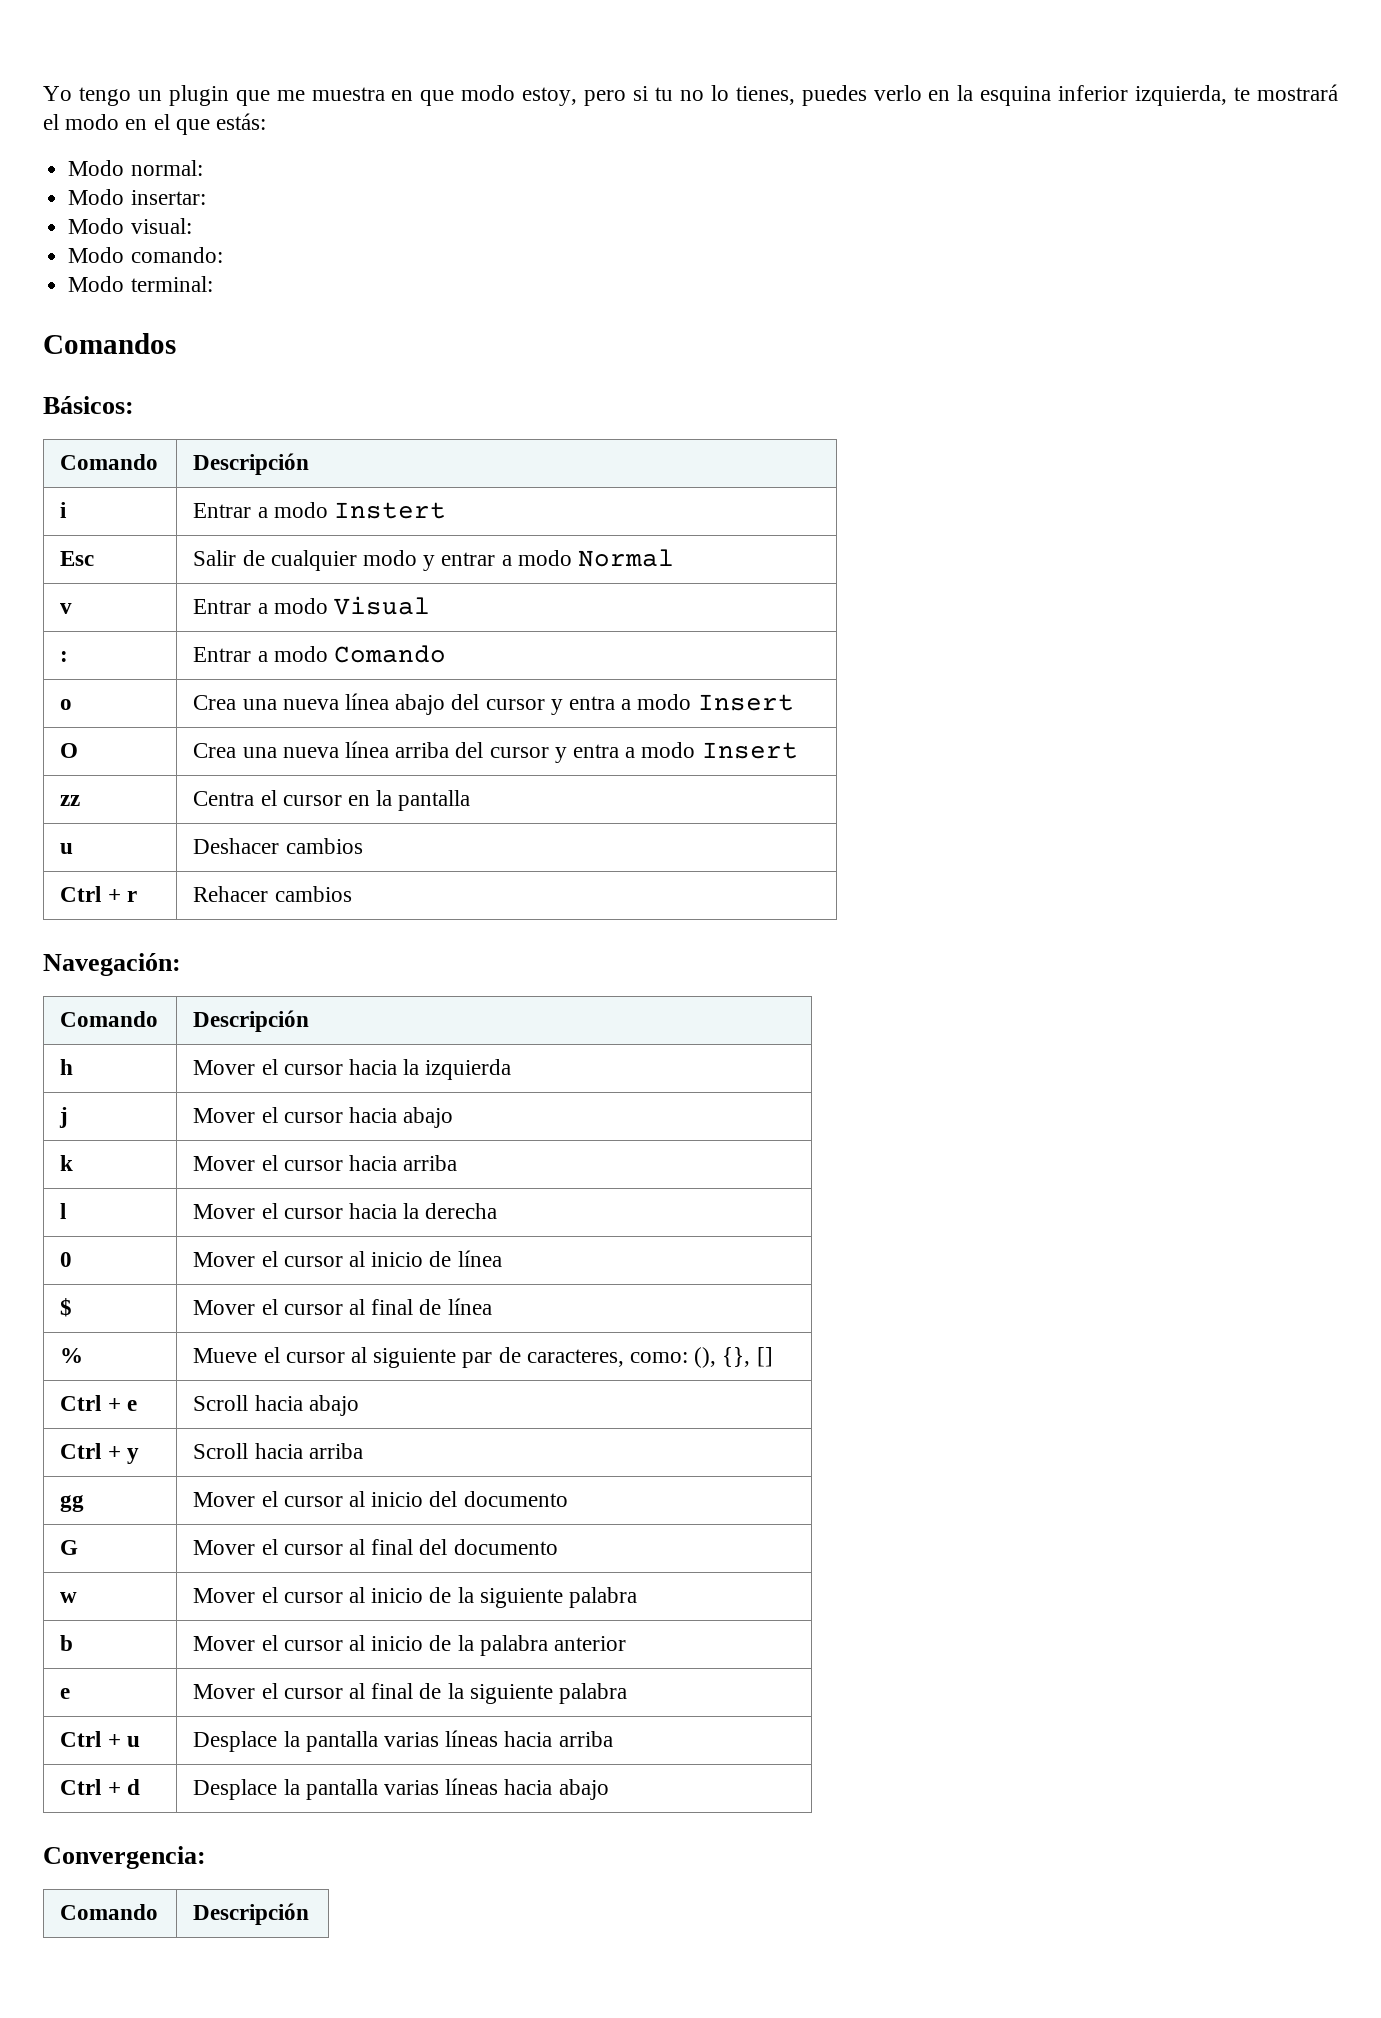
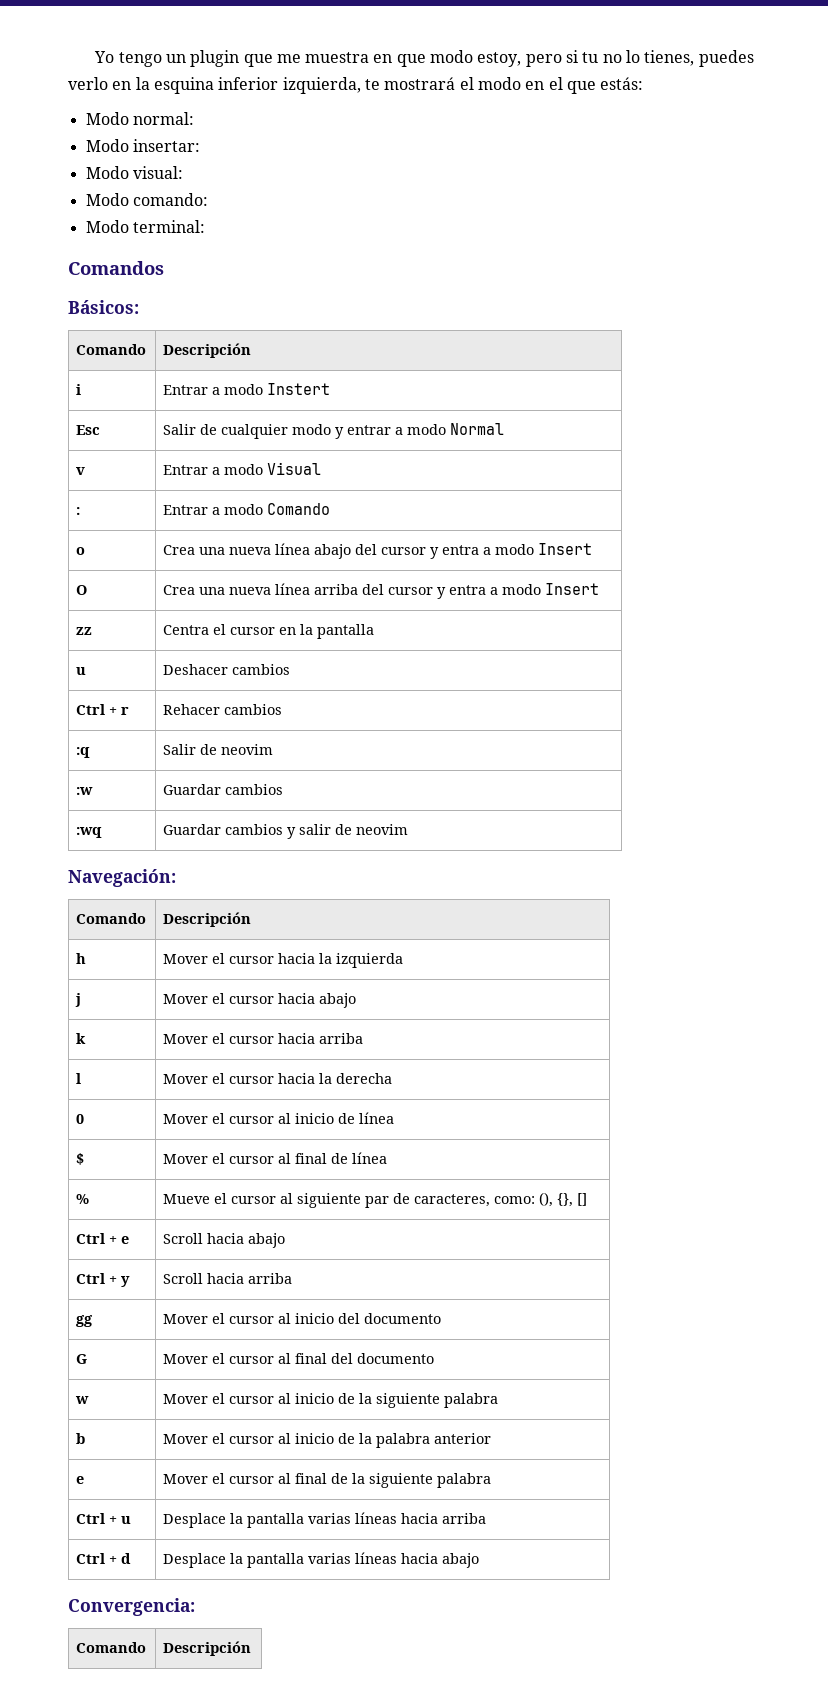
(352, 894) none -> [76,747,91,758] [163,744,274,755] [76,787,94,795] [163,784,284,795] [76,827,103,838] [163,824,409,839] // :q | Salir de neovim // :w | Guardar cambios // :wq | Guardar cambios y salir de neovim

